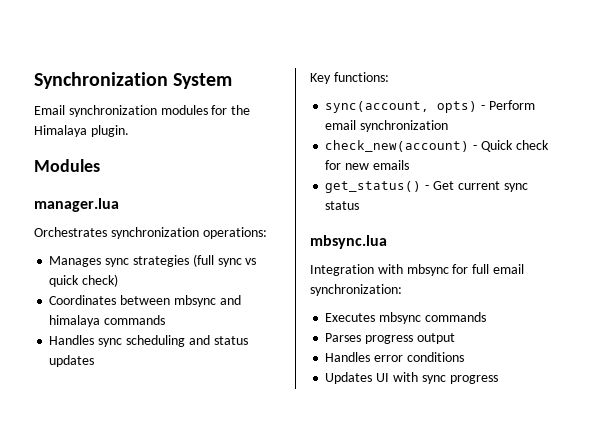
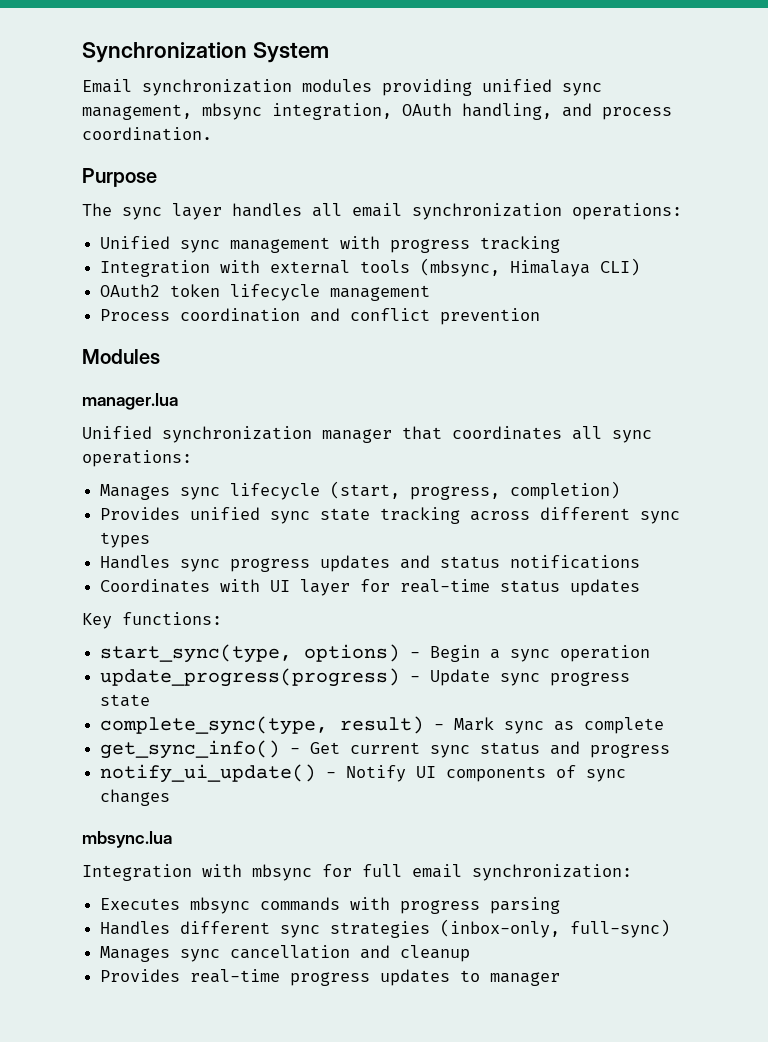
[211,105,251,115] [34,125,129,137] [34,159,100,172] [34,198,119,212] [34,227,267,239] [49,254,257,267] [49,274,119,287] [49,295,241,307] [49,315,166,327] [49,335,248,347] [49,355,95,367] [310,72,389,84] [325,100,535,113] [325,120,449,132] [325,140,549,152] [325,160,409,170] [325,181,422,193] for the Himalaya plugin. // Modules // manager.lua // Orchestrates synchronization operations: // Manages sync strategies (full sync vs quick check) // Coordinates between mbsync and himalaya commands // Handles sync scheduling and status updates // Key functions: // sync(account, opts) - Perform email synchronization // check_new(account) - Quick check for new emails // get_status() -> [382,79,602,96] [82,103,672,120] [82,127,212,141] [82,168,157,187] [82,203,682,220] [100,236,561,253] [100,258,641,277] [100,284,431,301] [100,308,541,325] [82,349,160,364] [82,393,178,410] [82,426,652,443] [82,450,192,467] [100,481,621,500] [100,507,681,524] [100,532,151,548] [100,555,641,572] [100,579,641,596] [82,612,222,629] [100,644,651,663] [100,668,631,687] [100,694,151,707] [100,716,665,735] [100,740,281,759] providing unified sync management, mbsync integration, OAuth handling, and process coordination. // Purpose // The sync layer handles all email synchronization operations: // Unified sync management with progress tracking // Integration with external tools (mbsync, Himalaya CLI) // OAuth2 token lifecycle management // Process coordination and conflict prevention // Modules // manager.lua // Unified synchronization manager that coordinates all sync operations: // Manages sync lifecycle (start, progress, completion) // Provides unified sync state tracking across different sync types // Handles sync progress updates and status notifications // Coordinates with UI layer for real-time status updates // Key functions: // start_sync(type, options) - Begin a sync operation // update_progress(progress) - Update sync progress state // complete_sync(type, result) - Mark sync as complete // get_sync_info()
(360, 205) none -> [550,741,671,758] [100,764,627,783] [100,789,171,806] and progress // notify_ui_update() - Notify UI components of sync changes
[325,333,455,344] [325,352,464,362] [325,372,498,384] // Parses progress output // Handles error conditions // Updates UI with sync progress -> [350,897,561,914] [100,919,671,938] [100,945,471,962] [100,969,561,986] with progress parsing // Handles different sync strategies (inbox-only, full-sync) // Manages sync cancellation and cleanup // Provides real-time progress updates to manager

